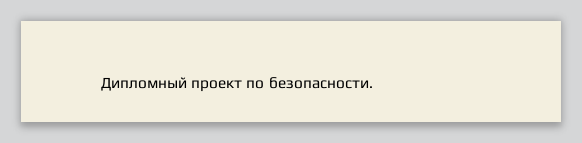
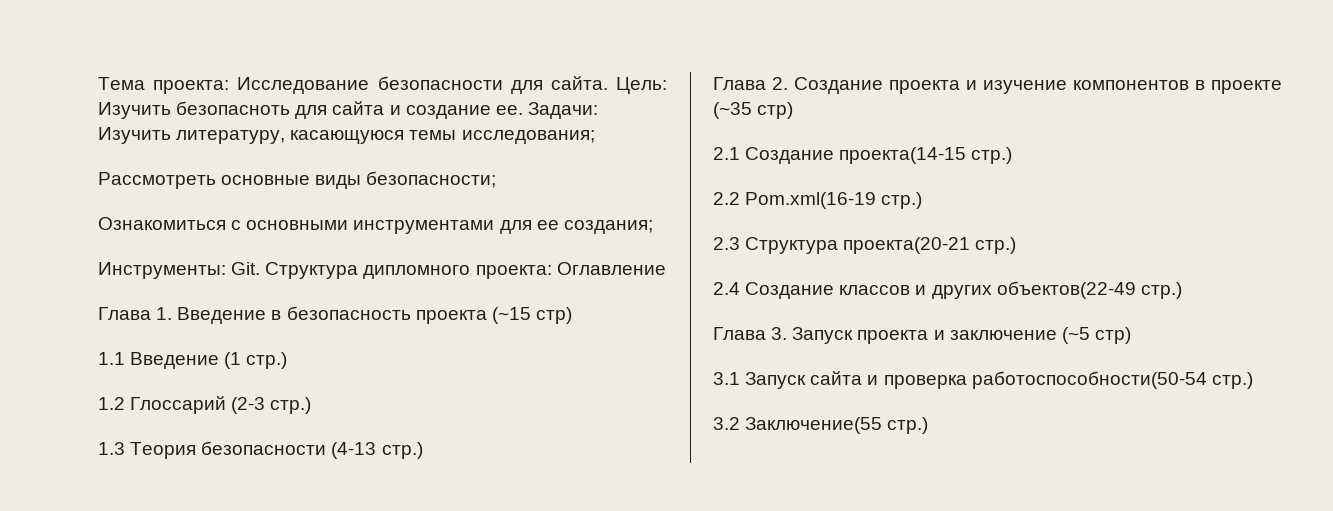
[101,77,373,92] Дипломный проект по безопасности. -> [98,76,668,94] [98,101,598,119] [98,127,595,144] [98,171,497,189] [98,217,653,234] [98,262,666,279] [98,306,572,324] [98,352,288,369] [98,396,312,414] [98,441,423,459] [713,77,1282,94] [713,102,794,119] [713,147,1013,164] [713,192,923,209] [713,237,1017,254] [713,281,1182,299] [713,327,1131,344] [713,371,1253,389] [713,417,929,434] Тема проекта: Исследование безопасности для сайта. Цель: Изучить безопасноть для сайта и создание ее. Задачи: Изучить литературу, касающуюся темы исследования; // Рассмотреть основные виды безопасности; // Ознакомиться с основными инструментами для ее создания; // Инструменты: Git. Структура дипломного проекта: Оглавление // Глава 1. Введение в безопасность проекта (~15 стр) // 1.1 Введение (1 стр.) // 1.2 Глоссарий (2-3 стр.) // 1.3 Теория безопасности (4-13 стр.) // Глава 2. Создание проекта и изучение компонентов в проекте (~35 стр) // 2.1 Создание проекта(14-15 стр.) // 2.2 Pom.xml(16-19 стр.) // 2.3 Структура проекта(20-21 стр.) // 2.4 Создание классов и других объектов(22-49 стр.) // Глава 3. Запуск проекта и заключение (~5 стр) // 3.1 Запуск сайта и проверка работоспособности(50-54 стр.) // 3.2 Заключение(55 стр.)

